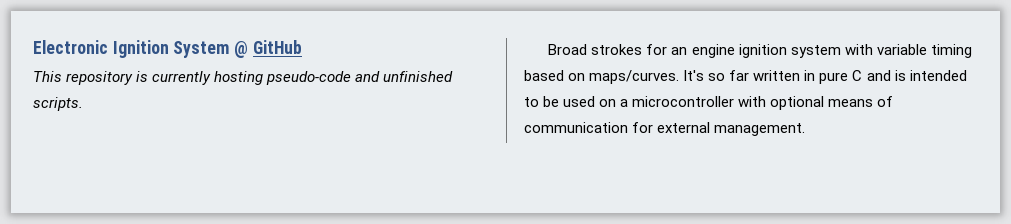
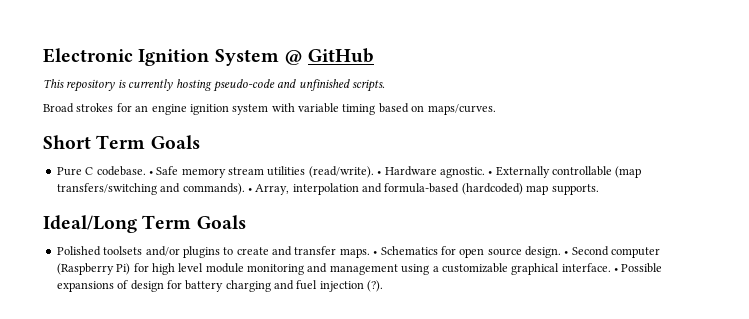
[683,70,967,84] [524,96,894,110] [524,122,806,136] It's so far written in pure C and is intended to be used on a microcontroller with optional means of communication for external management. -> [43,135,200,149] [56,166,642,178] [56,183,599,195] [43,215,246,233] [56,246,661,258] [56,263,663,275] [56,280,384,292] // Short Term Goals // Pure C codebase. • Safe memory stream utilities (read/write). • Hardware agnostic. • Externally controllable (map transfers/switching and commands). • Array, interpolation and formula-based (hardcoded) map supports. // Ideal/Long Term Goals // Polished toolsets and/or plugins to create and transfer maps. • Schematics for open source design. • Second computer (Raspberry Pi) for high level module monitoring and management using a customizable graphical interface. • Possible expansions of design for battery charging and fuel injection (?).

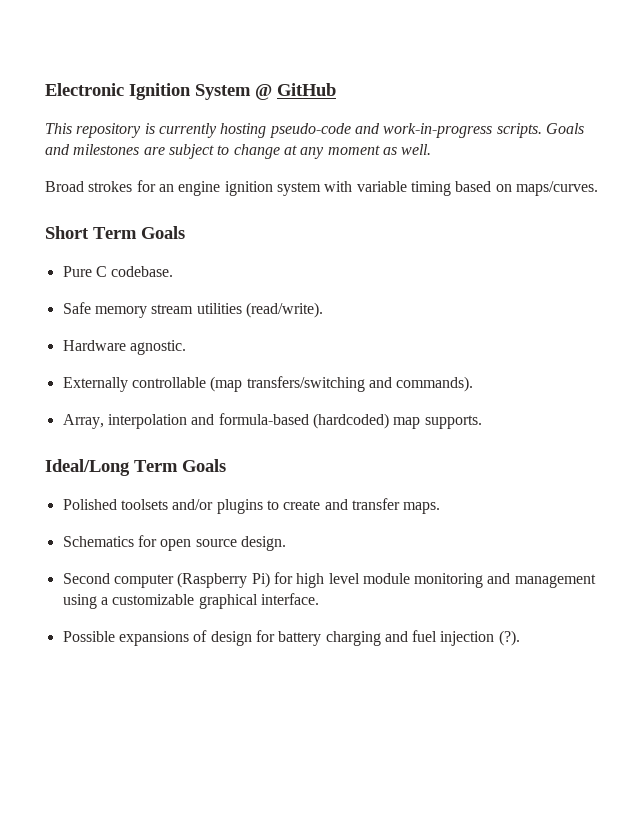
[298,79,350,91] unfinished -> [383,123,493,138] work-in-progress
(385, 85) none -> [545,123,584,134] [45,144,432,159] Goals and milestones are subject to change at any moment as well.
[148,171,153,175] • -> (174, 271) //
[377,171,382,175] • -> (323, 310) //
[488,171,493,175] • -> (186, 347) //
[247,188,252,192] • -> (474, 384) //
[373,251,378,255] • -> (441, 508) //
[564,251,569,255] • -> (286, 543) //
[614,268,618,272] • -> (319, 599) //

